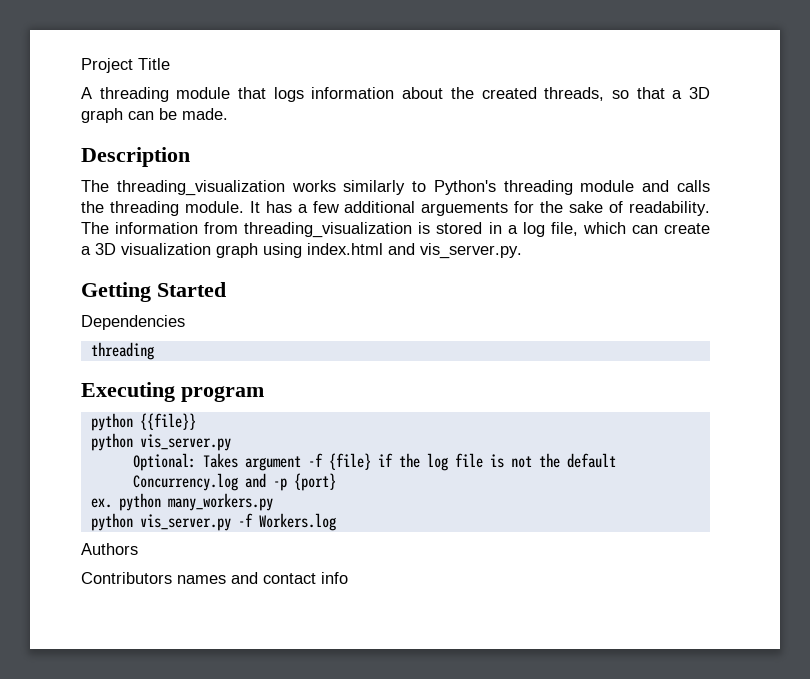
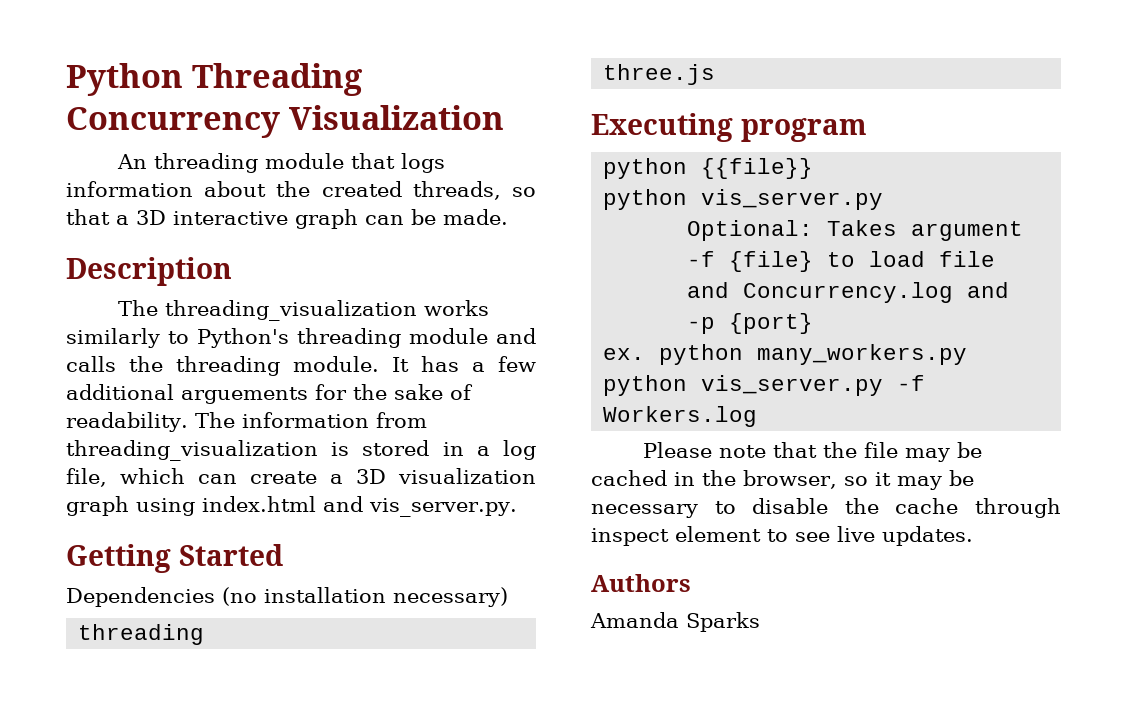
[81,58,170,73] [81,87,92,99] Project Title // A -> [66,63,363,96] [66,105,504,138] [116,154,147,169] Python Threading Concurrency Visualization // An
(711, 93) none -> [173,211,288,225] interactive
[90,342,154,360] // threading -> [222,587,508,607] [78,624,205,645] [603,64,716,85] (no installation necessary) // threading // three.js
[377,453,616,471] if the log file is not the default -> [827,251,996,267] [687,282,730,298] to load file and
[81,543,138,555] [81,572,348,584] Authors // Contributors names and contact info -> [642,442,982,462] [591,470,974,490] [591,498,1061,518] [591,526,973,546] [591,574,691,592] [590,612,760,632] Please note that the file may be cached in the browser, so it may be necessary to disable the cache through inspect element to see live updates. // Authors // Amanda Sparks

